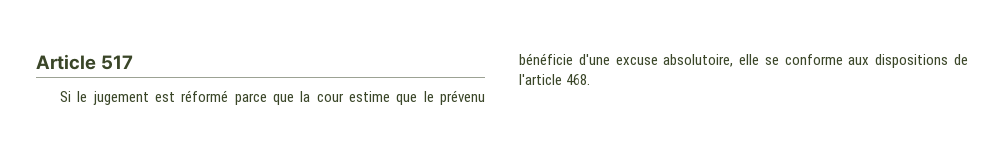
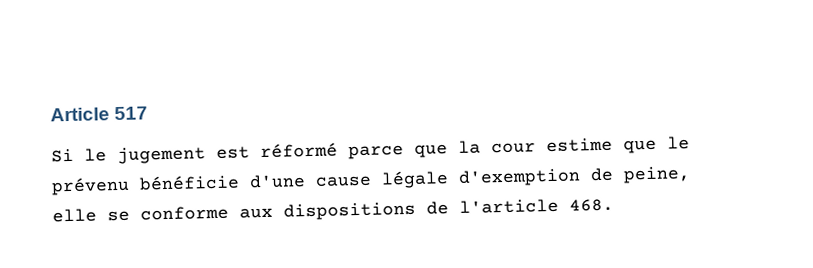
[615,54,734,67] excuse absolutoire, -> [315,166,691,189] cause légale d'exemption de peine,

